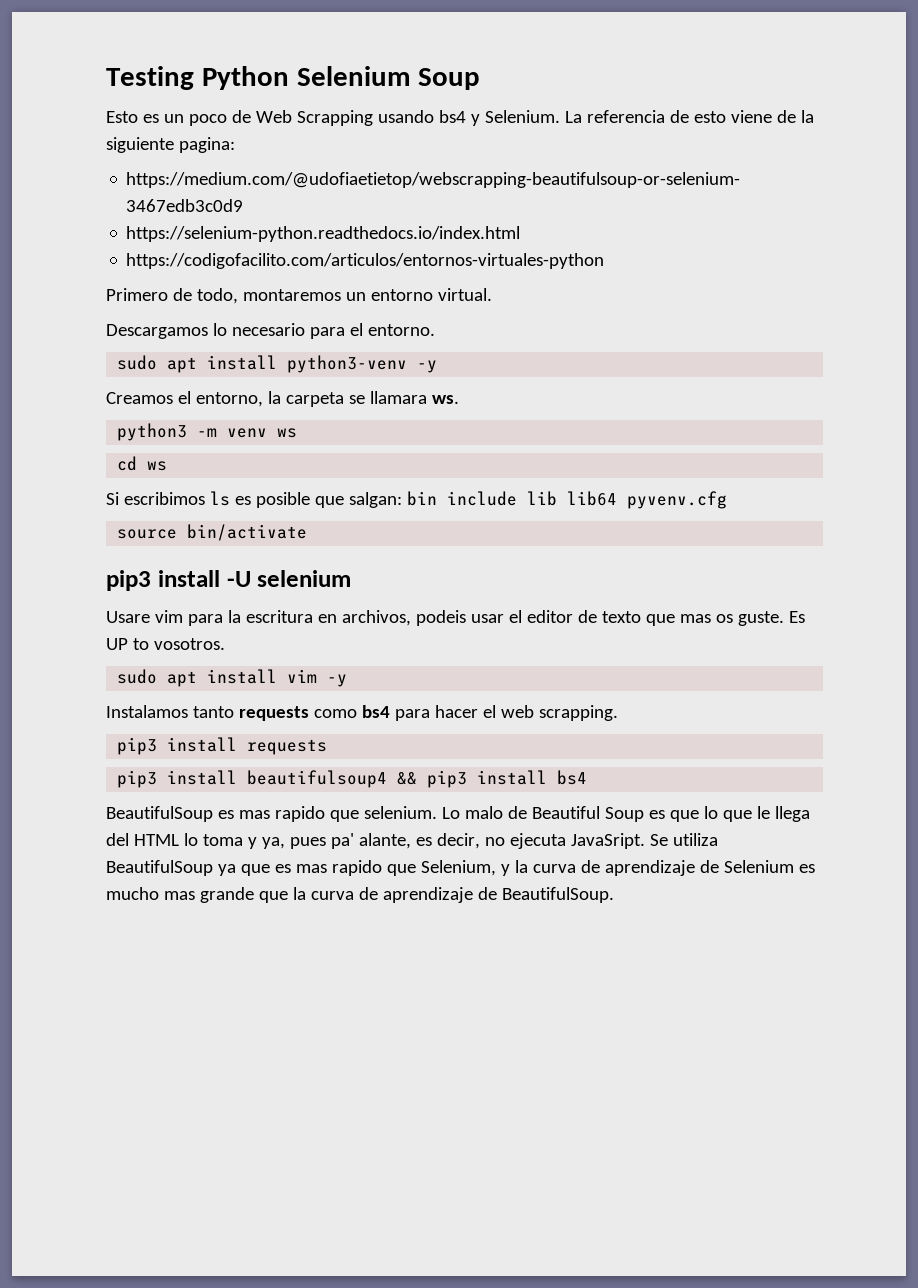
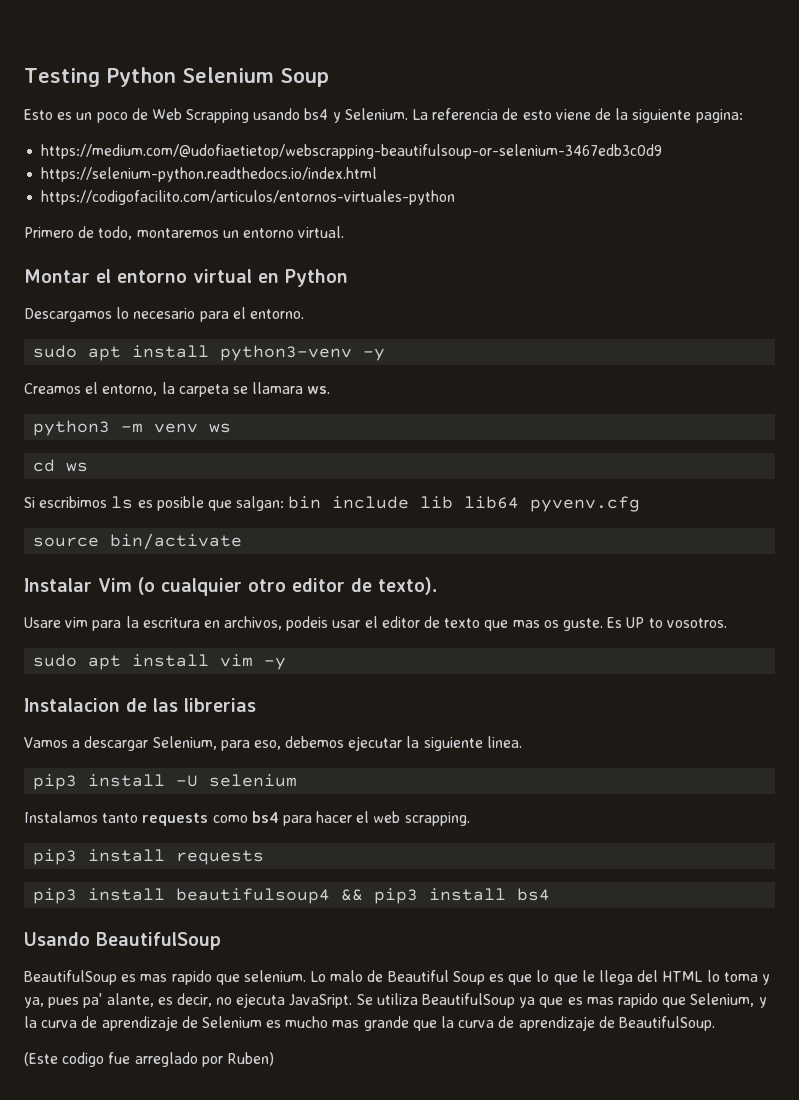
(492, 294) none -> [24,269,348,287] // Montar el entorno virtual en Python
[106,570,352,591] pip3 install -U selenium -> [24,577,437,596] Instalar Vim (o cualquier otro editor de texto).
(348, 680) none -> [24,698,256,712] [24,736,522,751] [33,774,298,790] // Instalacion de las librerias // Vamos a descargar Selenium, para eso, debemos ejecutar la siguiente linea. // pip3 install -U selenium
(588, 777) none -> [24,932,221,950] // Usando BeautifulSoup
(614, 895) none -> [24,1052,274,1067] // (Este codigo fue arreglado por Ruben)

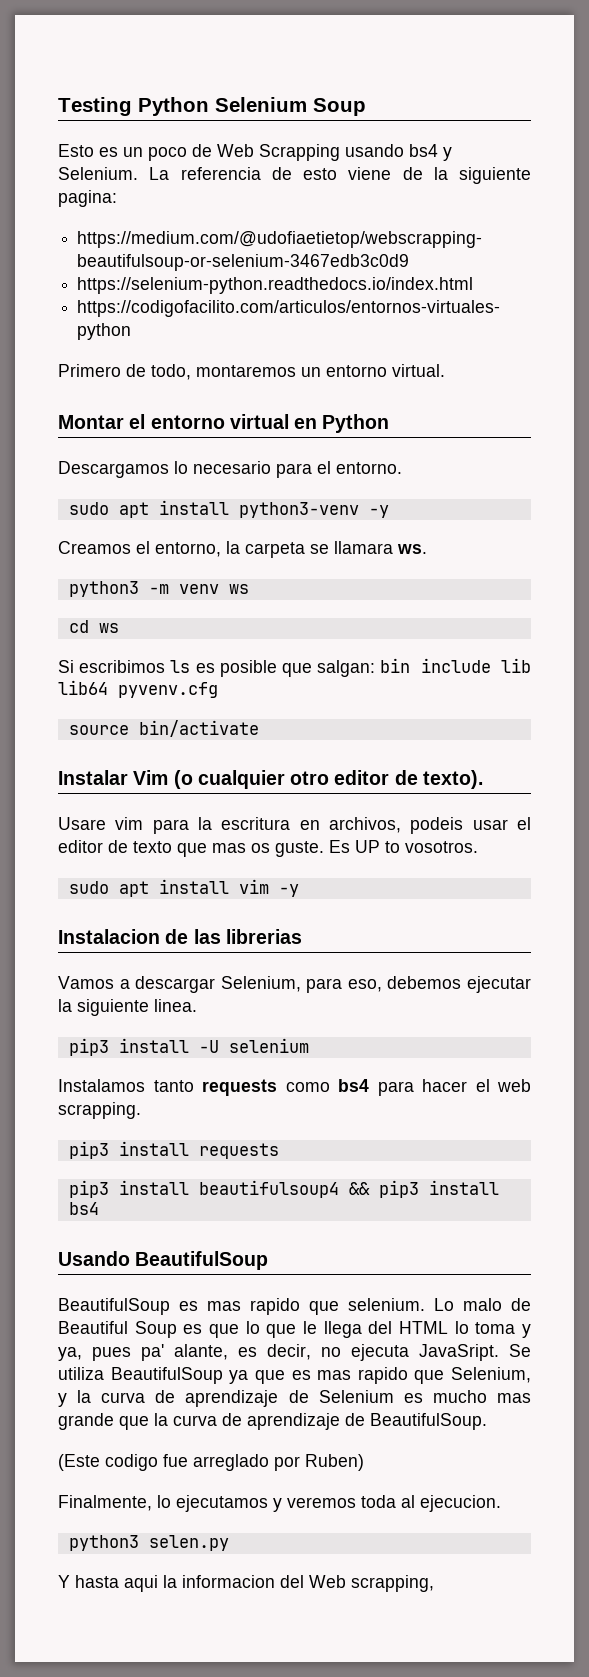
(274, 1059) none -> [58,1495,501,1512] [68,1535,229,1551] [58,1575,434,1592] // Finalmente, lo ejecutamos y veremos toda al ejecucion. // python3 selen.py // Y hasta aqui la informacion del Web scrapping,

